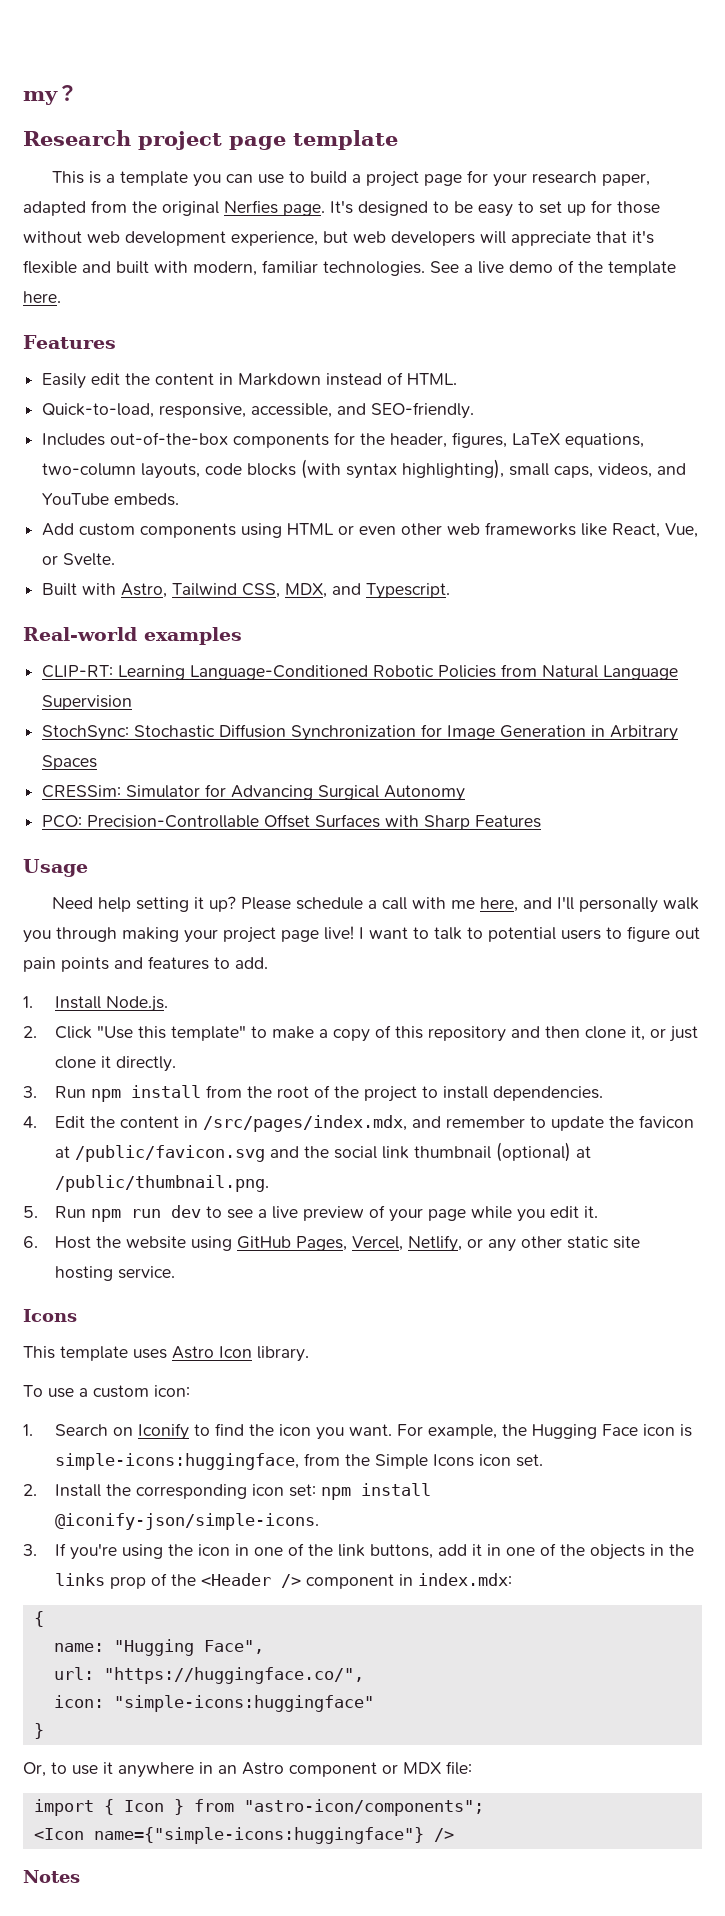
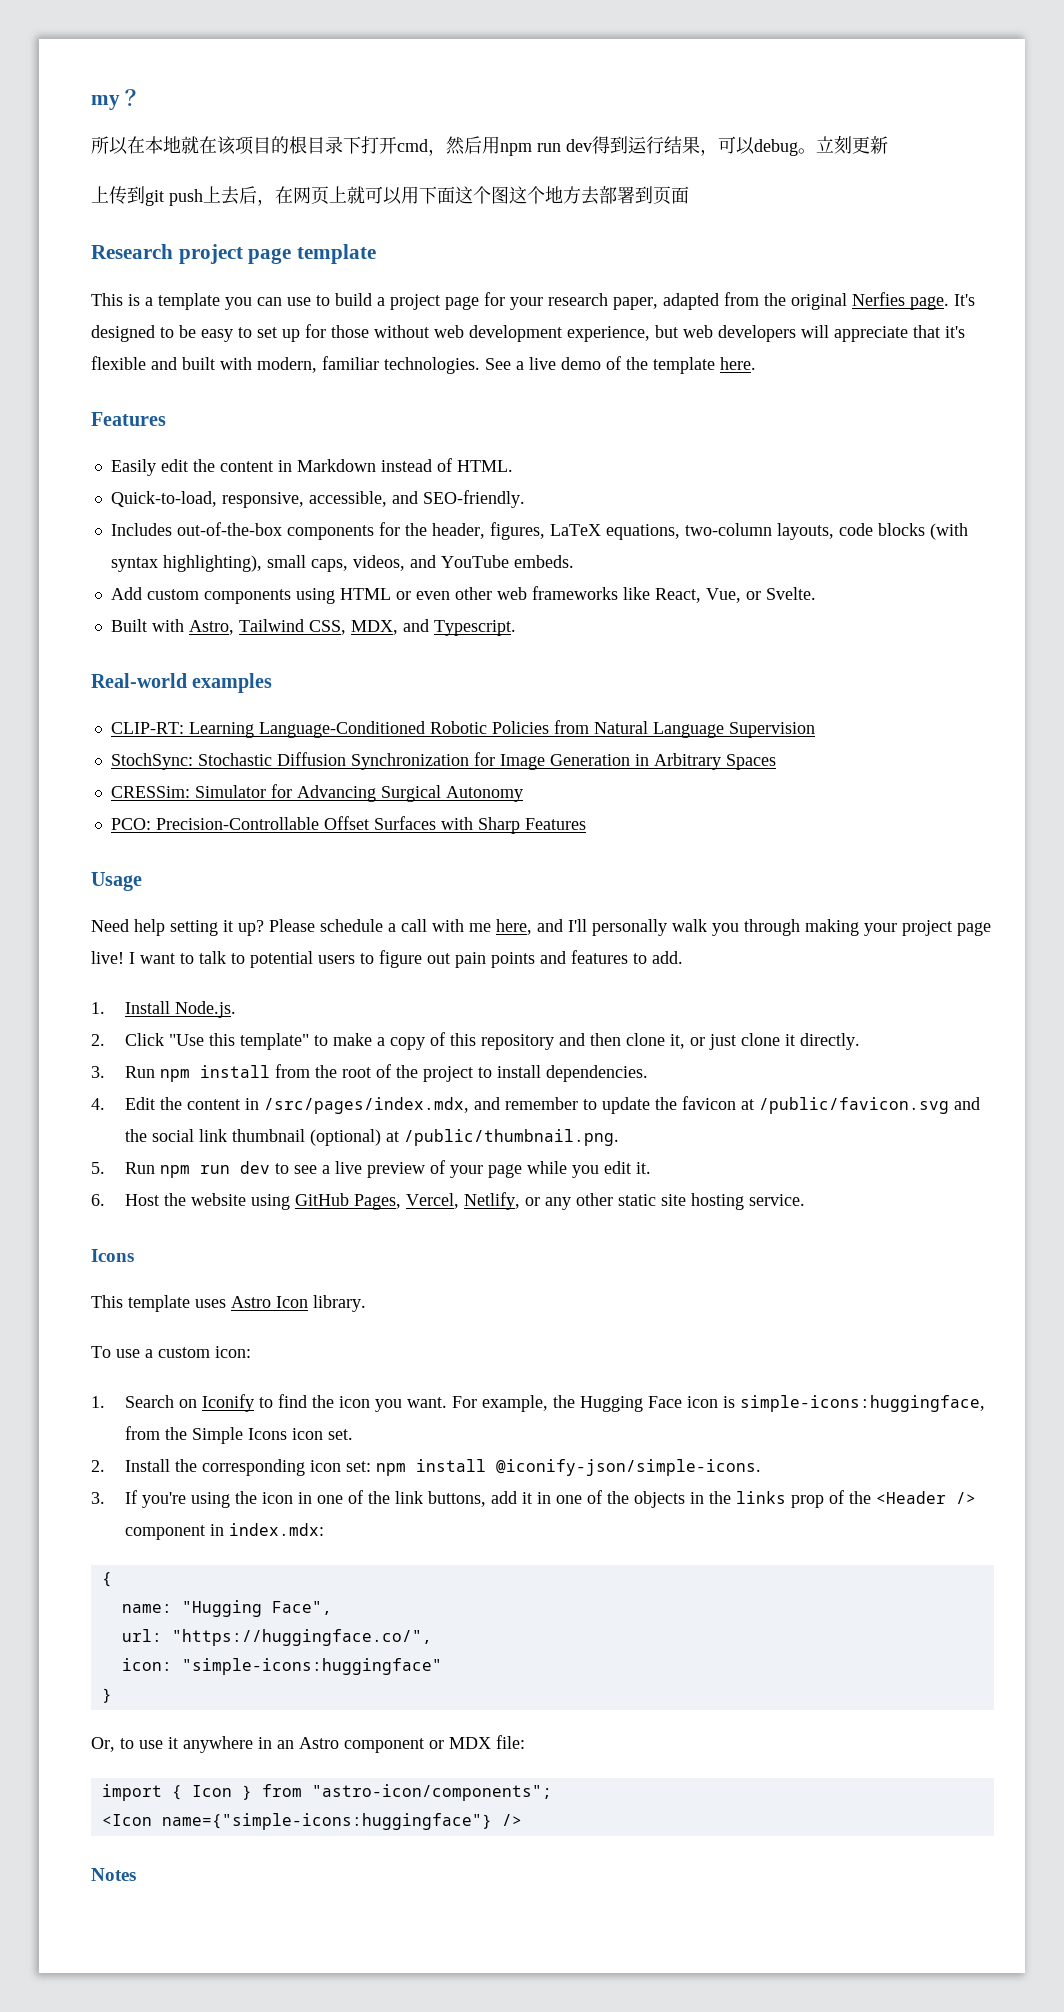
(78, 93) none -> [91,135,888,156] [91,186,689,206] // 所以在本地就在该项目的根目录下打开cmd，然后用npm run dev得到运行结果，可以debug。立刻更新 // 上传到git push上去后，在网页上就可以用下面这个图这个地方去部署到页面

